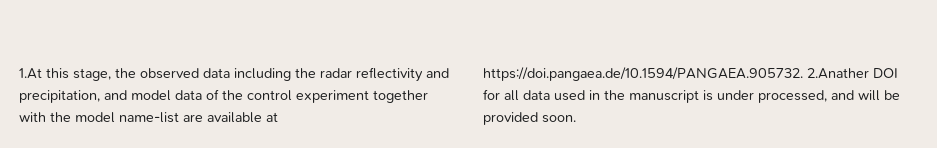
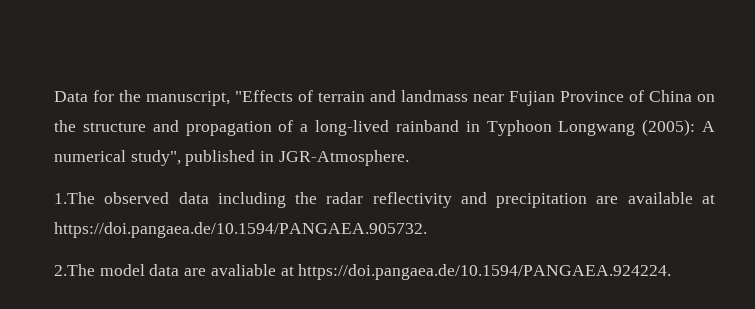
[19,68,136,81] 1.At this stage, the -> [54,90,715,106] [54,119,715,136] [54,150,409,166] [54,192,95,204] Data for the manuscript, "Effects of terrain and landmass near Fujian Province of China on the structure and propagation of a long-lived rainband in Typhoon Longwang (2005): A numerical study", published in JGR-Atmosphere. // 1.The
[19,89,428,103] [19,112,278,123] [483,67,898,81] [483,89,900,103] [483,112,576,125] precipitation, and model data of the control experiment together with the model name-list are available at https://doi.pangaea.de/10.1594/PANGAEA.905732. 2.Anather DOI for all data used in the manuscript is under processed, and will be provided soon. -> [496,192,715,208] [54,222,427,238] [54,264,672,280] precipitation are available at https://doi.pangaea.de/10.1594/PANGAEA.905732. // 2.The model data are avaliable at https://doi.pangaea.de/10.1594/PANGAEA.924224.

